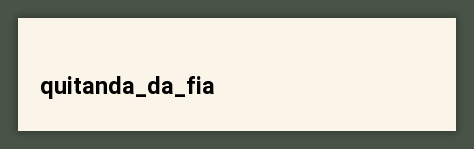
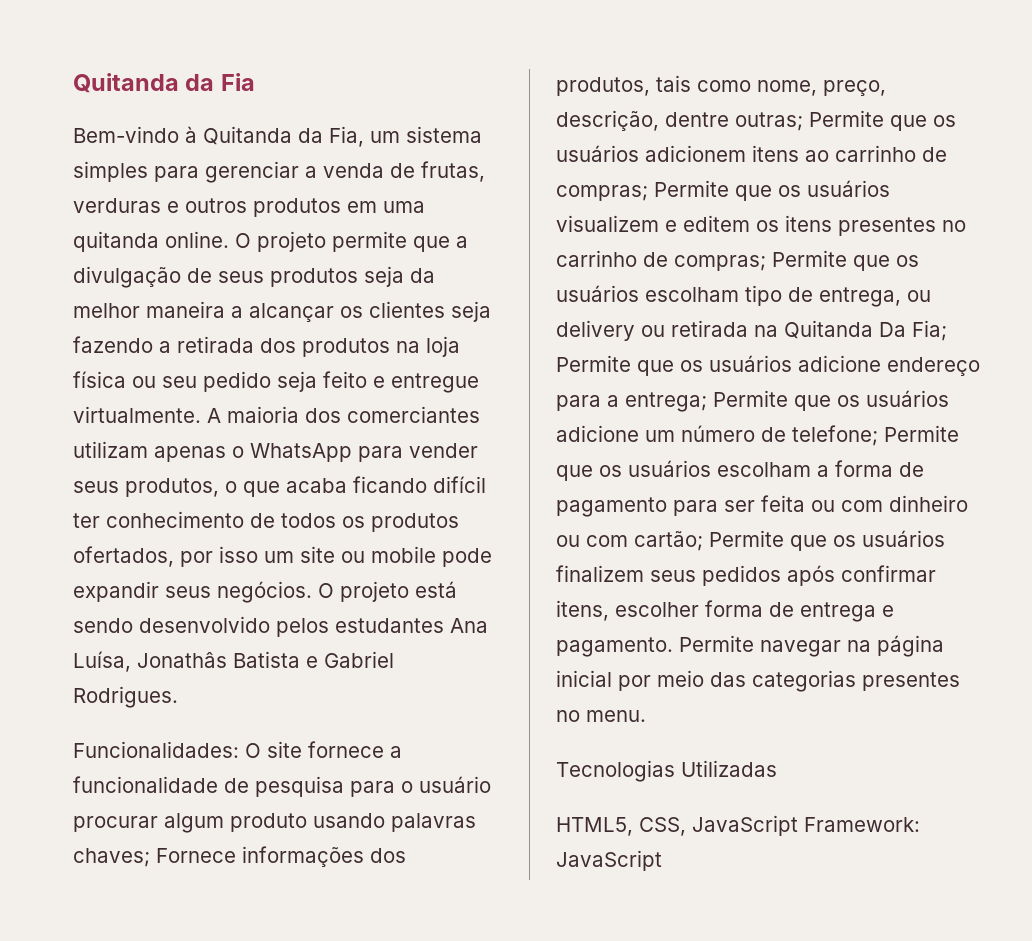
[40,76,215,99] quitanda_da_fia -> [73,73,255,93] [73,126,482,147] [73,161,485,183] [73,198,425,217] [73,231,468,252] [73,266,435,288] [73,301,491,322] [73,336,460,357] [73,371,479,393] [73,406,480,423] [73,441,478,462] [73,476,486,497] [73,511,459,532] [73,546,492,567] [73,581,457,603] [73,616,488,637] [73,651,394,672] [73,686,178,708] [73,741,402,758] [73,776,491,797] [73,813,476,833] [73,846,406,867] [556,75,886,96] [556,110,956,131] [556,145,947,162] [556,180,890,201] [556,215,966,236] [556,250,919,271] [556,285,931,307] [556,320,947,341] [556,355,980,376] [556,390,949,412] [556,425,959,446] [556,460,924,481] [556,495,968,517] [556,530,945,551] [556,565,936,586] [556,600,894,622] [556,635,944,657] [556,670,960,692] [556,710,646,722] [556,760,777,782] [556,815,920,836] [556,850,662,871] Quitanda da Fia // Bem-vindo à Quitanda da Fia, um sistema simples para gerenciar a venda de frutas, verduras e outros produtos em uma quitanda online. O projeto permite que a divulgação de seus produtos seja da melhor maneira a alcançar os clientes seja fazendo a retirada dos produtos na loja física ou seu pedido seja feito e entregue virtualmente. A maioria dos comerciantes utilizam apenas o WhatsApp para vender seus produtos, o que acaba ficando difícil ter conhecimento de todos os produtos ofertados, por isso um site ou mobile pode expandir seus negócios. O projeto está sendo desenvolvido pelos estudantes Ana Luísa, Jonathâs Batista e Gabriel Rodrigues. // Funcionalidades: O site fornece a funcionalidade de pesquisa para o usuário procurar algum produto usando palavras chaves; Fornece informações dos produtos, tais como nome, preço, descrição, dentre outras; Permite que os usuários adicionem itens ao carrinho de compras; Permite que os usuários visualizem e editem os itens presentes no carrinho de compras; Permite que os usuários escolham tipo de entrega, ou delivery ou retirada na Quitanda Da Fia; Permite que os usuários adicione endereço para a entrega; Permite que os usuários adicione um número de telefone; Permite que os usuários escolham a forma de pagamento para ser feita ou com dinheiro ou com cartão; Permite que os usuários finalizem seus pedidos após confirmar itens, escolher forma de entrega e pagamento. Permite navegar na página inicial por meio das categorias presentes no menu. // Tecnologias Utilizadas // HTML5, CSS, JavaScript Framework: JavaScript

